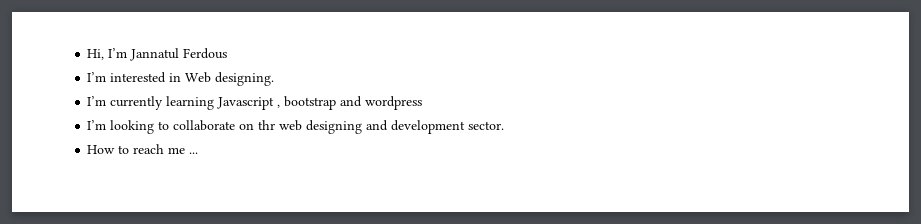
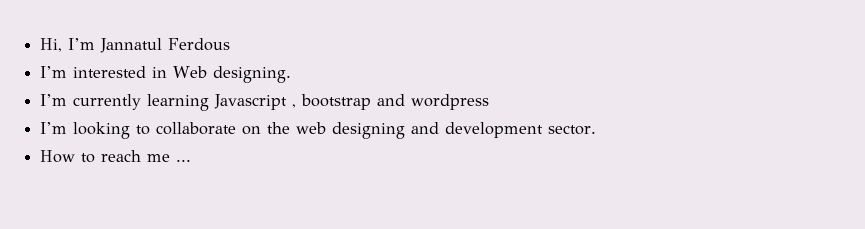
[258,120,276,130] thr -> [267,122,291,134] the

